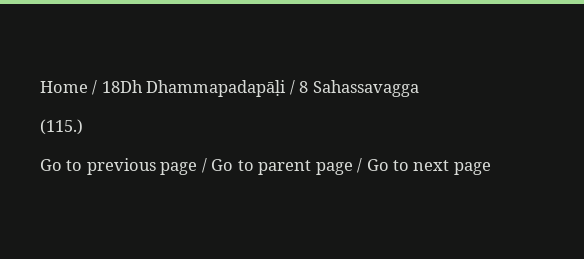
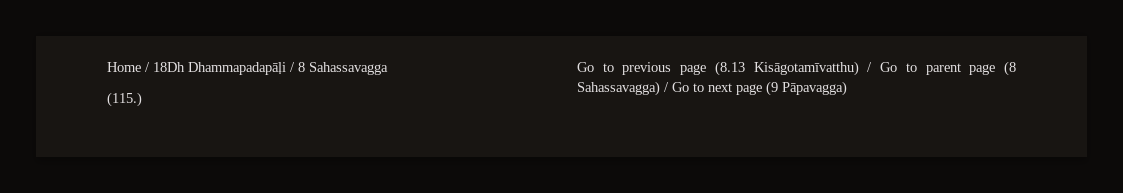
(198, 168) none -> [714,61,859,76] (8.13 Kisāgotamīvatthu)
(353, 168) none -> [1004,61,1017,76] [577,81,660,96] (8 Sahassavagga)
(491, 168) none -> [766,81,847,96] (9 Pāpavagga)

